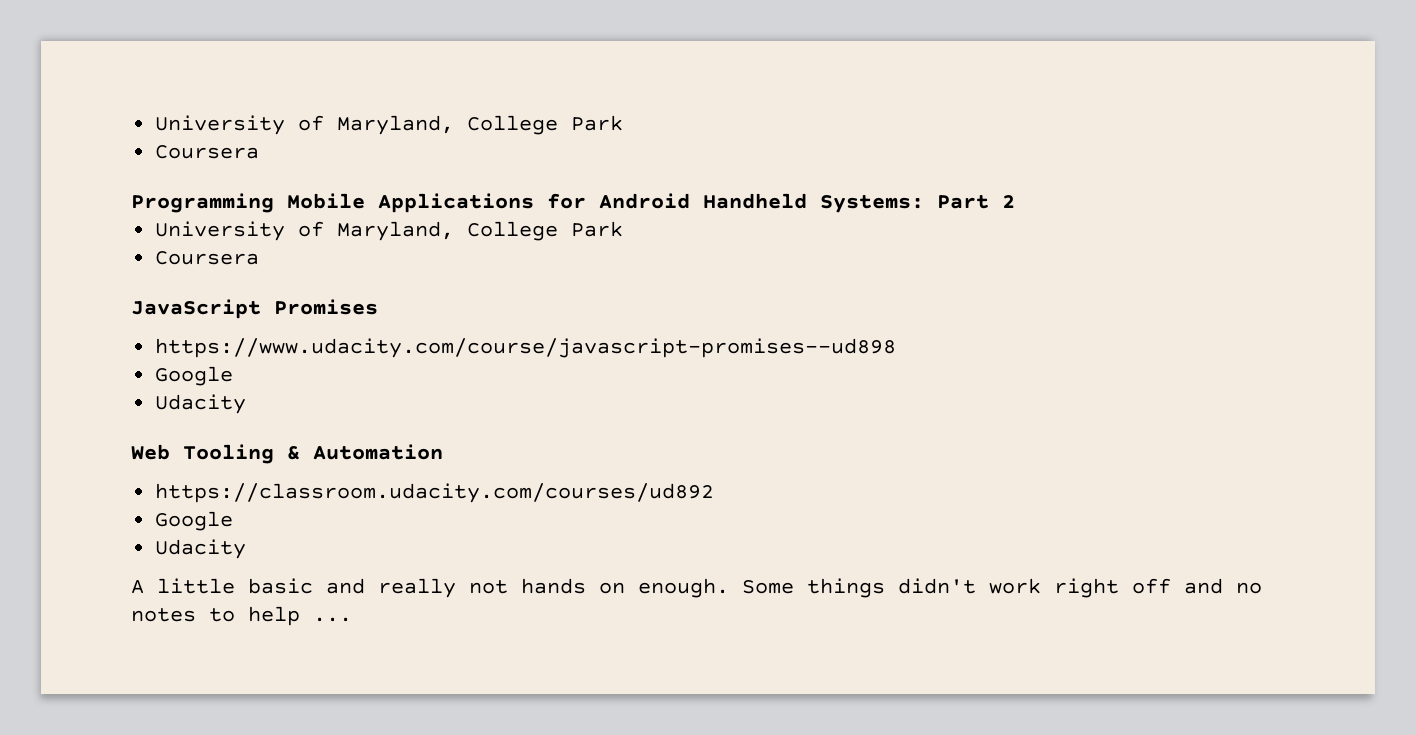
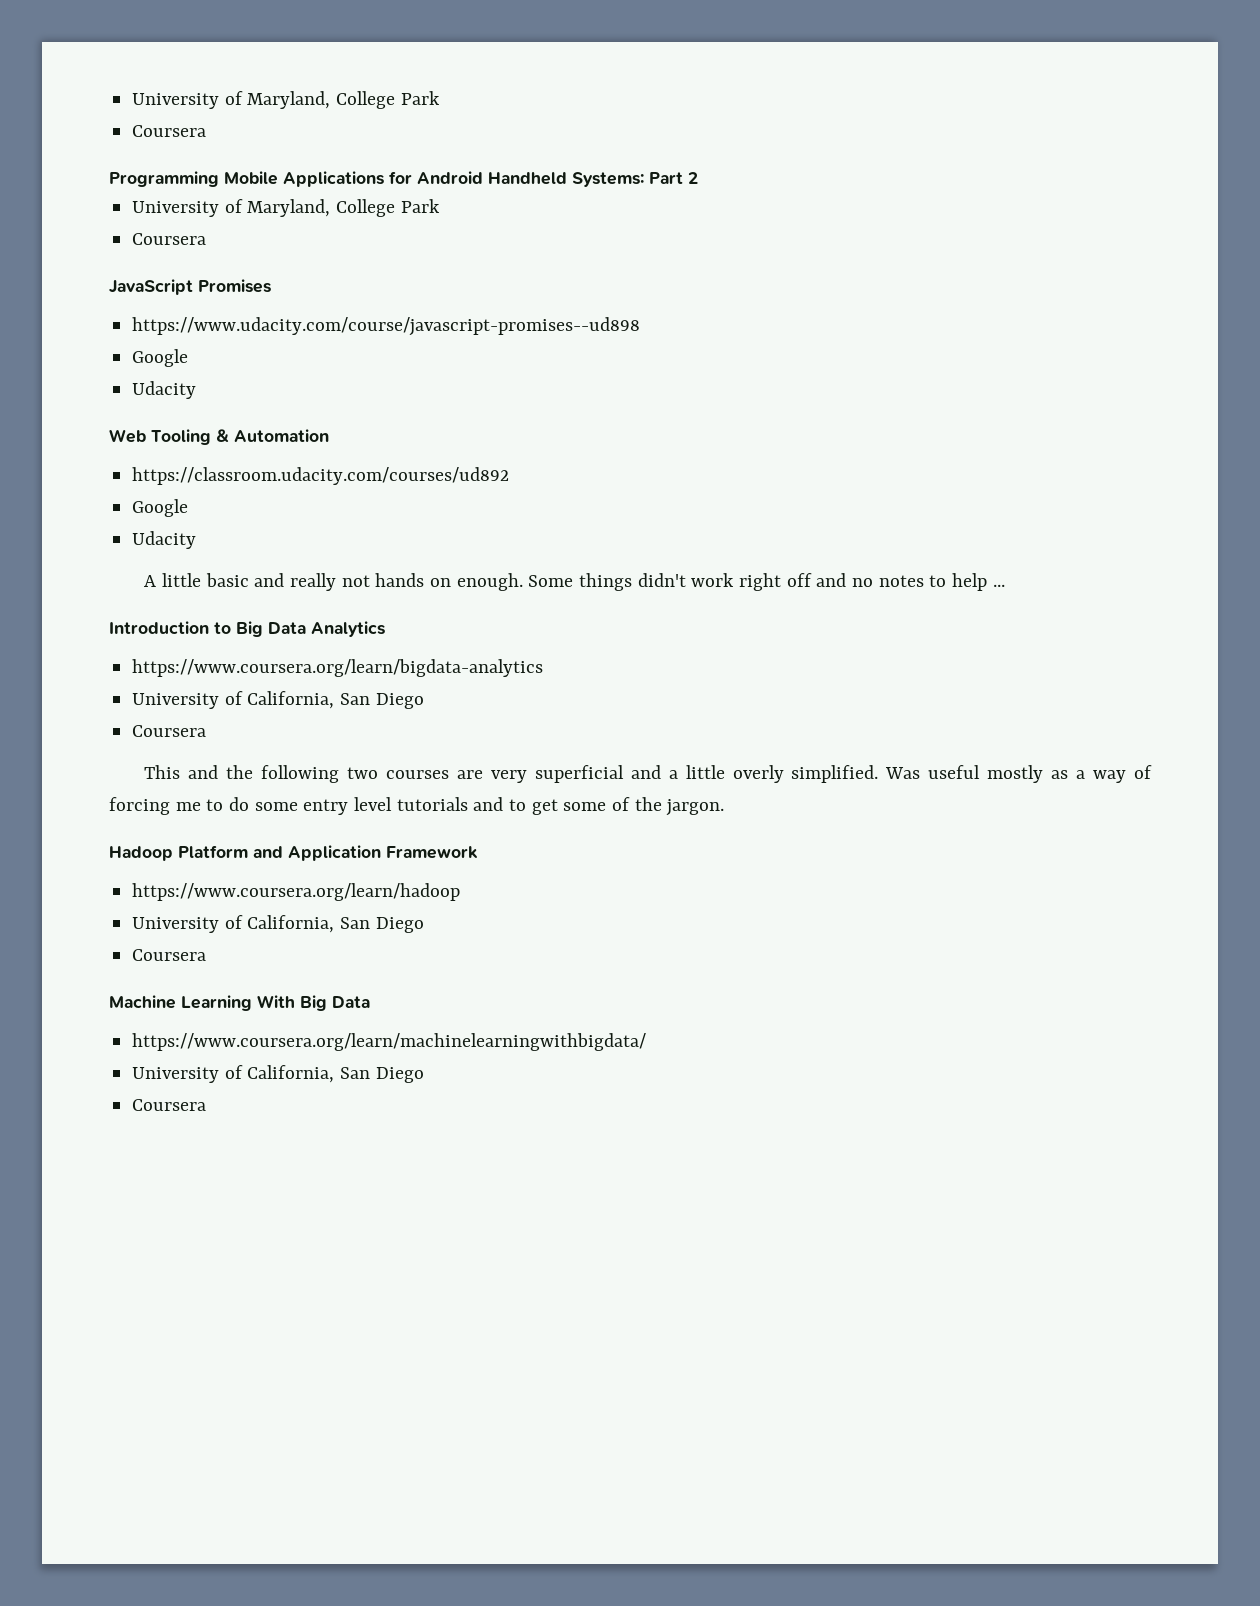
(352, 619) none -> [109,621,385,637] [132,659,544,677] [132,691,424,709] [132,725,207,737] [144,765,1152,783] [109,797,725,816] [109,845,478,861] [132,883,461,901] [132,915,424,933] [132,949,207,961] [109,995,370,1011] [132,1033,647,1051] [132,1065,424,1083] [132,1099,207,1111] // Introduction to Big Data Analytics // https://www.coursera.org/learn/bigdata-analytics // University of California, San Diego // Coursera // This and the following two courses are very superficial and a little overly simplified. Was useful mostly as a way of forcing me to do some entry level tutorials and to get some of the jargon. // Hadoop Platform and Application Framework // https://www.coursera.org/learn/hadoop // University of California, San Diego // Coursera // Machine Learning With Big Data // https://www.coursera.org/learn/machinelearningwithbigdata/ // University of California, San Diego // Coursera

